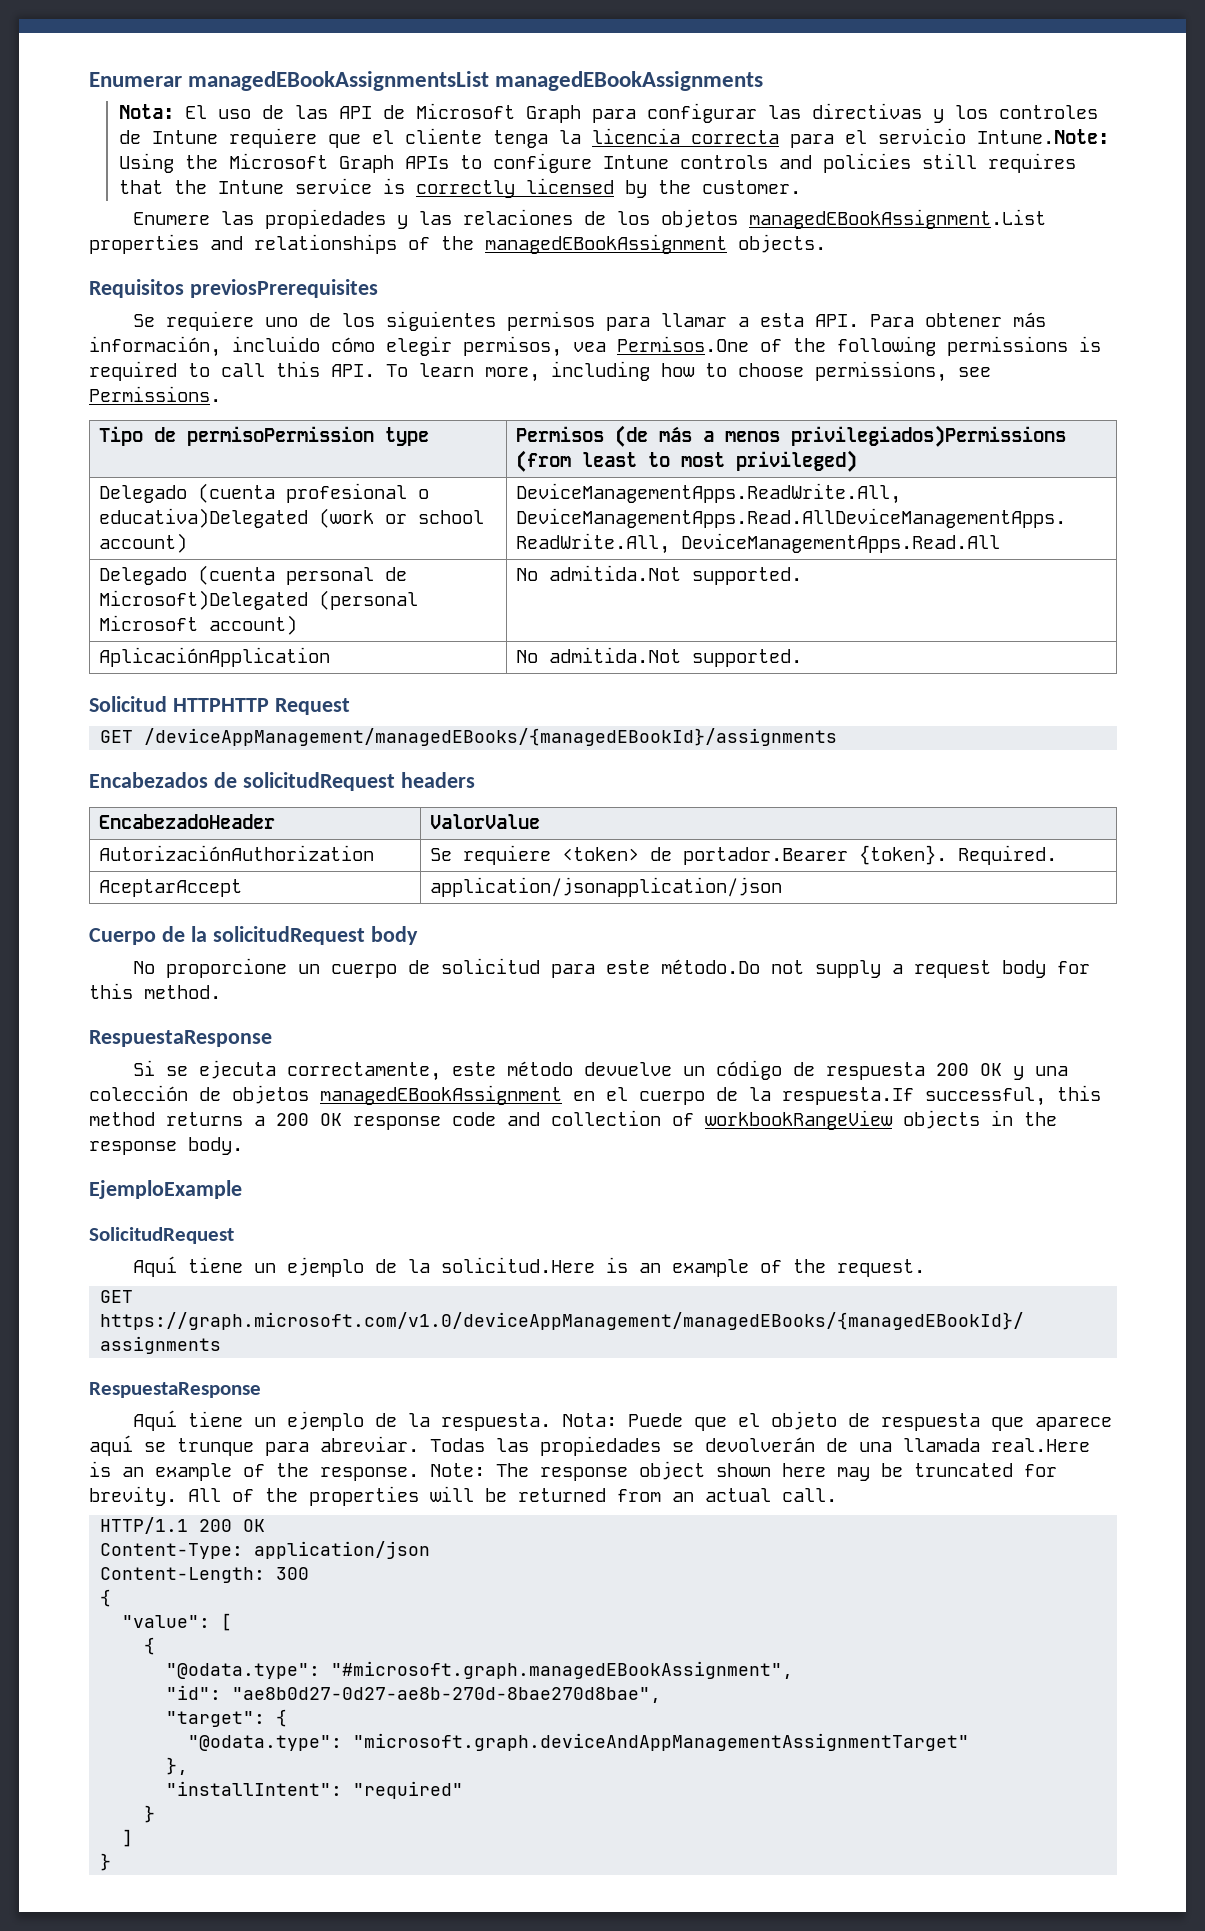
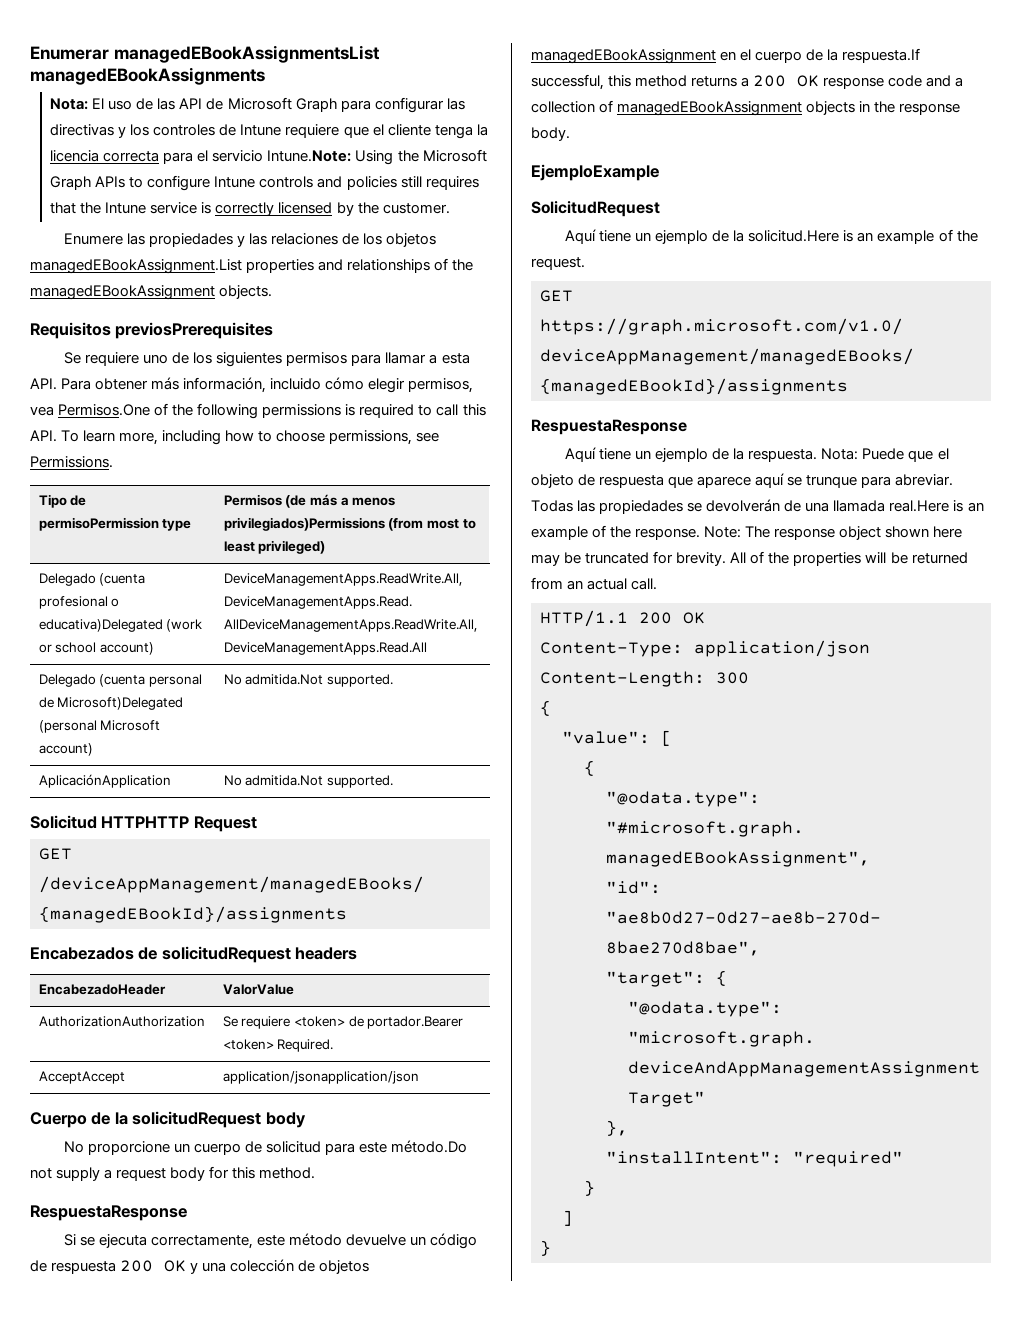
[581,452,725,467] least to most -> [427,519,476,529] [223,541,255,552] most to least
[98,845,374,861] AutorizaciónAuthorization -> [38,1016,205,1027] AuthorizationAuthorization
[858,845,947,865] {token}. -> [222,1039,274,1050] <token>
[98,879,242,897] AceptarAccept -> [38,1071,125,1084] AcceptAccept
(540, 1119) none -> [955,77,964,87] a
[705,1110,893,1130] workbookRangeView -> [617,101,803,116] managedEBookAssignment

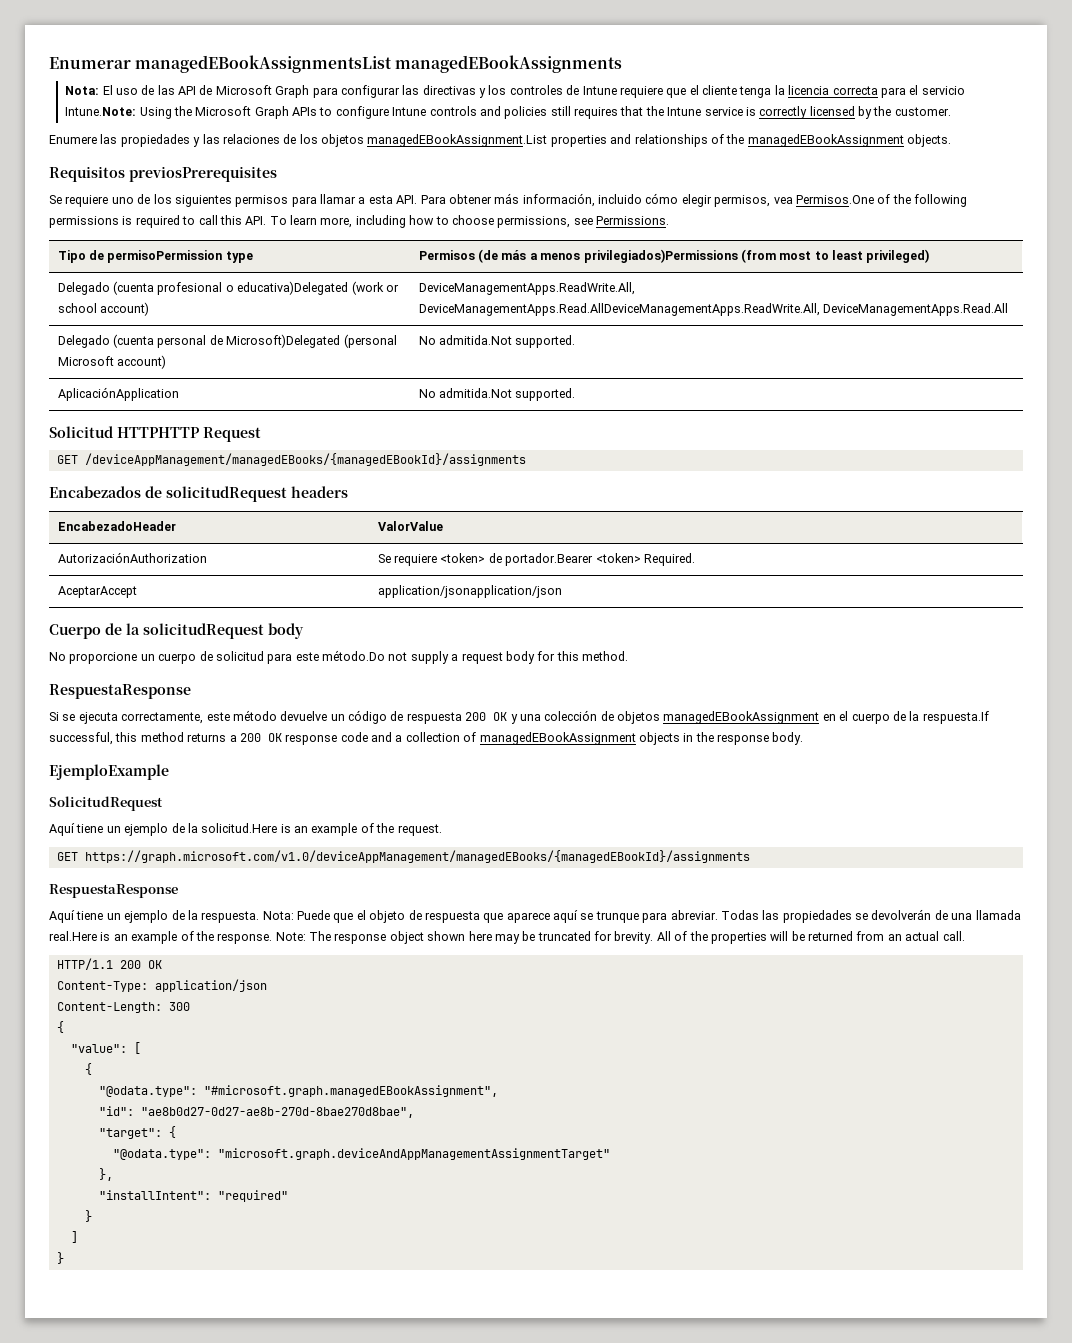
[38,1016,205,1027] AuthorizationAuthorization -> [57,552,207,563] AutorizaciónAuthorization
[38,1071,125,1084] AcceptAccept -> [57,586,137,598] AceptarAccept

